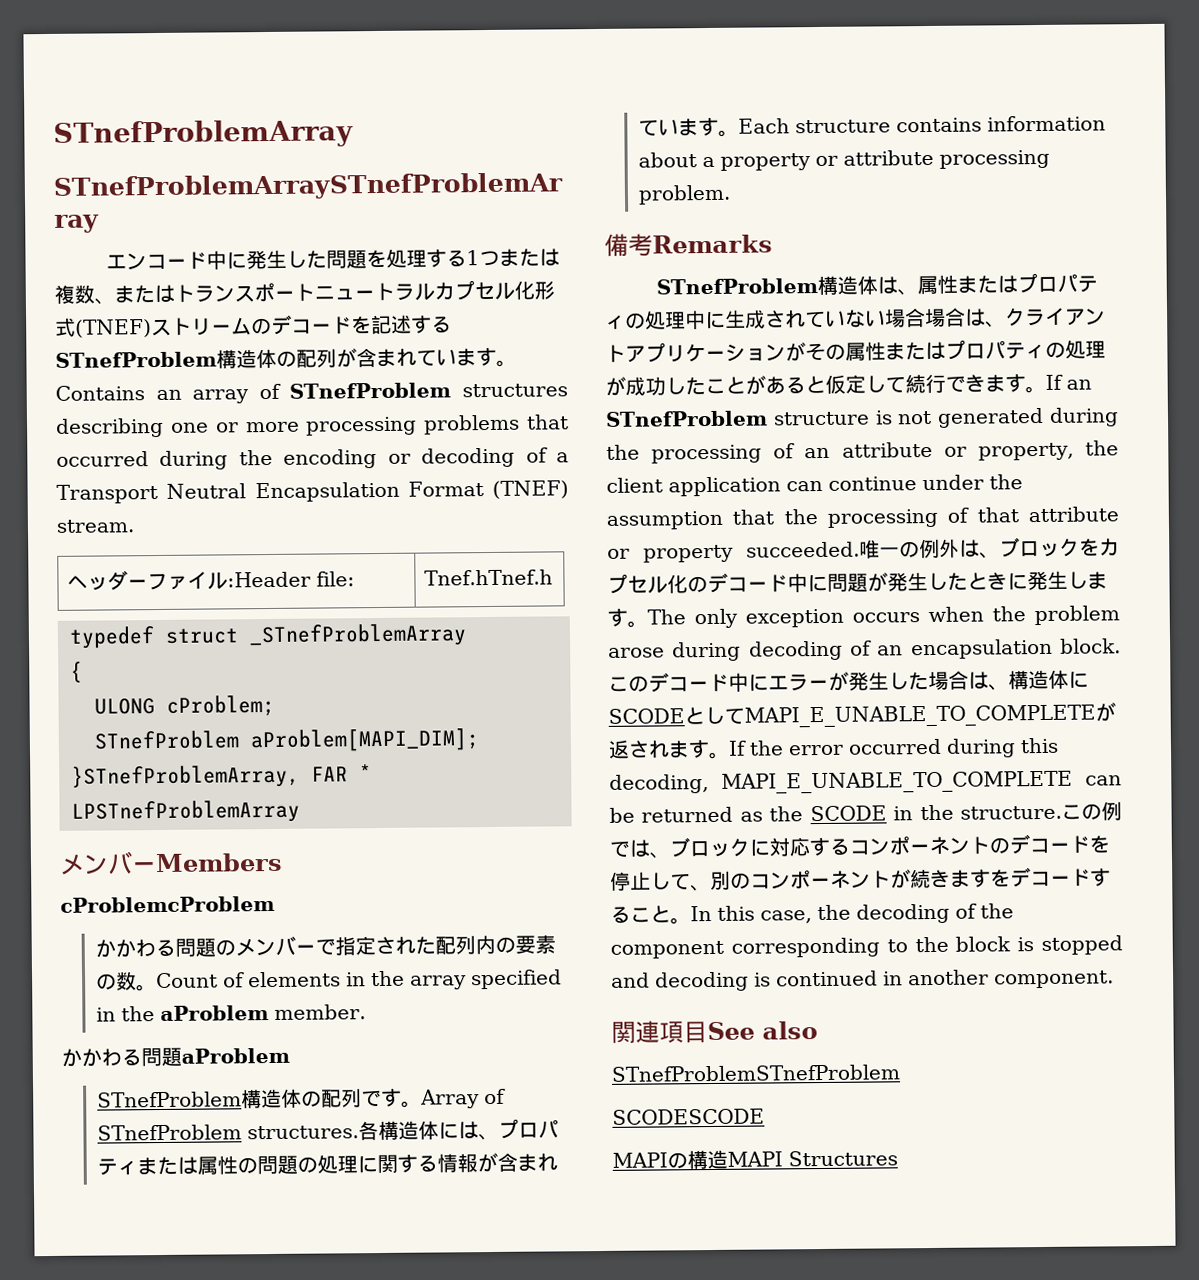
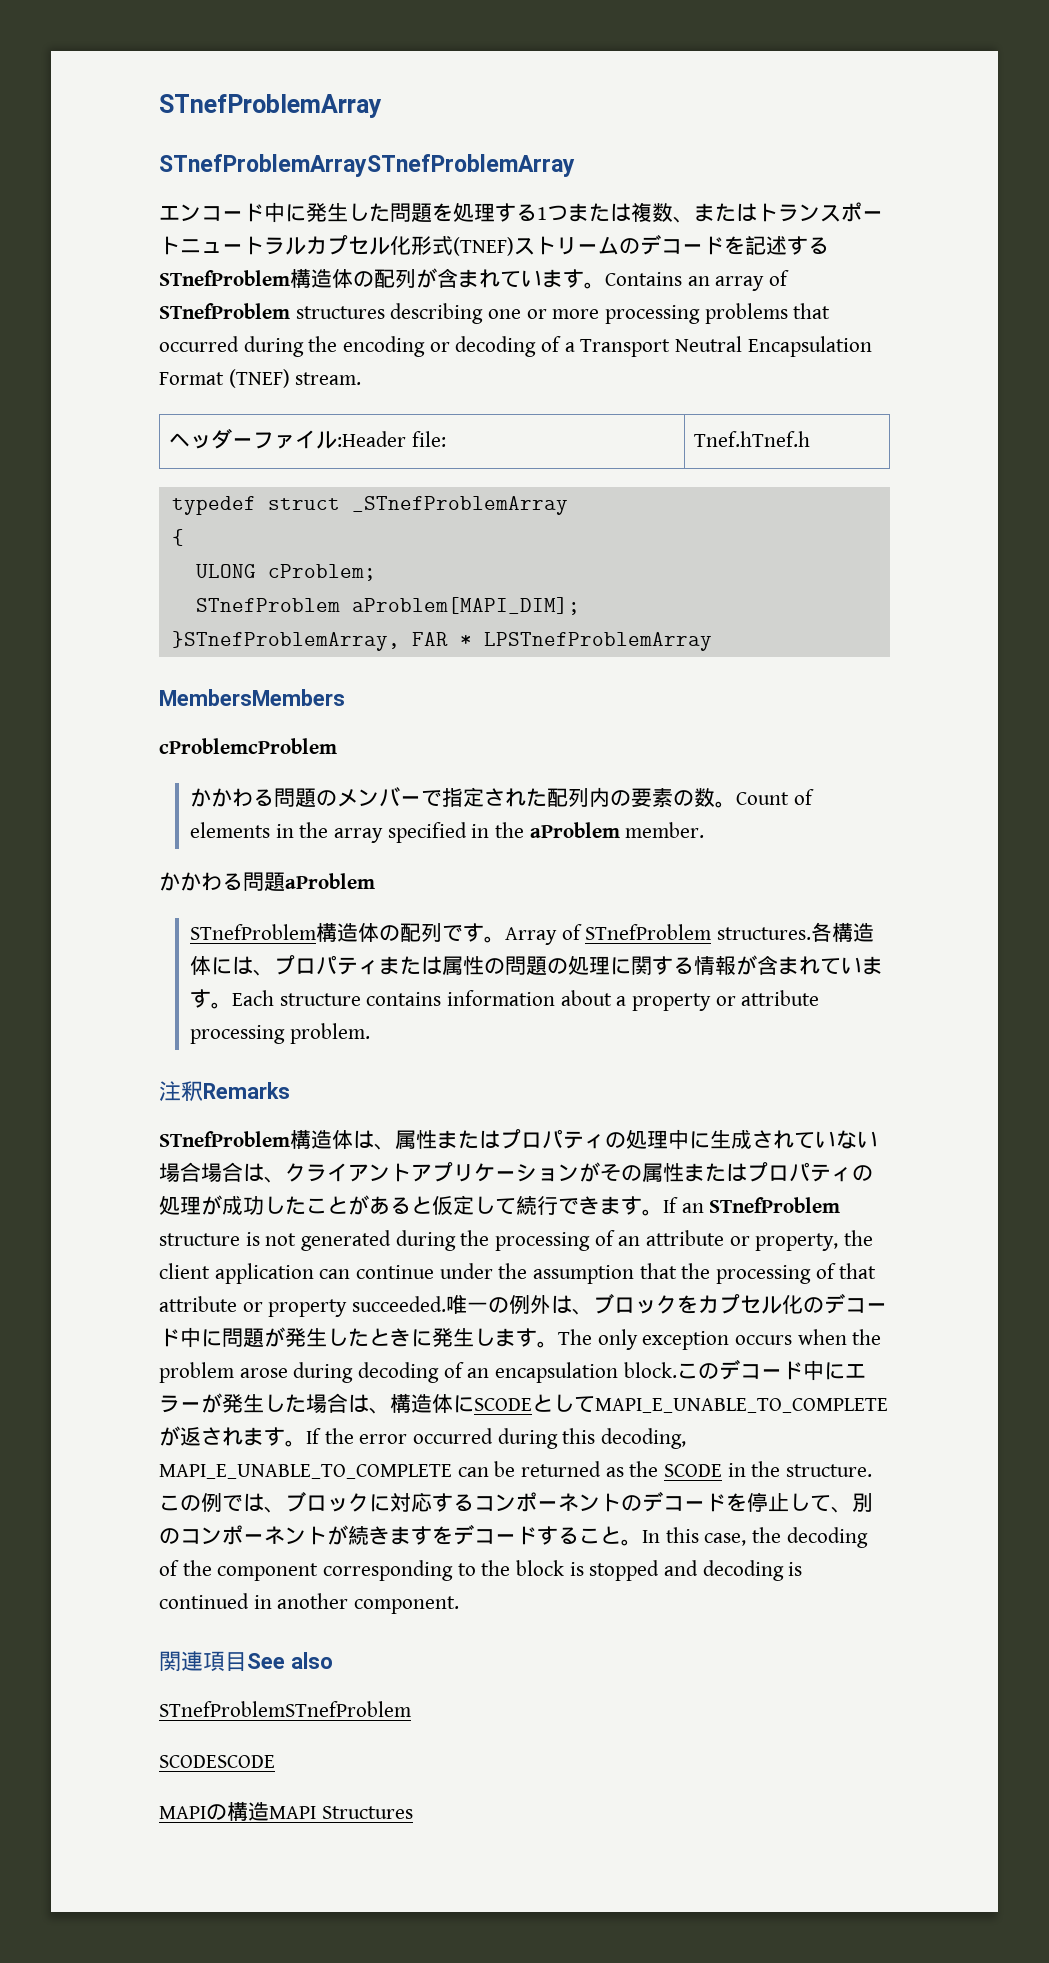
[59,851,283,875] メンバーMembers -> [159,689,345,706] MembersMembers
[604,233,653,257] 備考 -> [159,1081,203,1102] 注釈

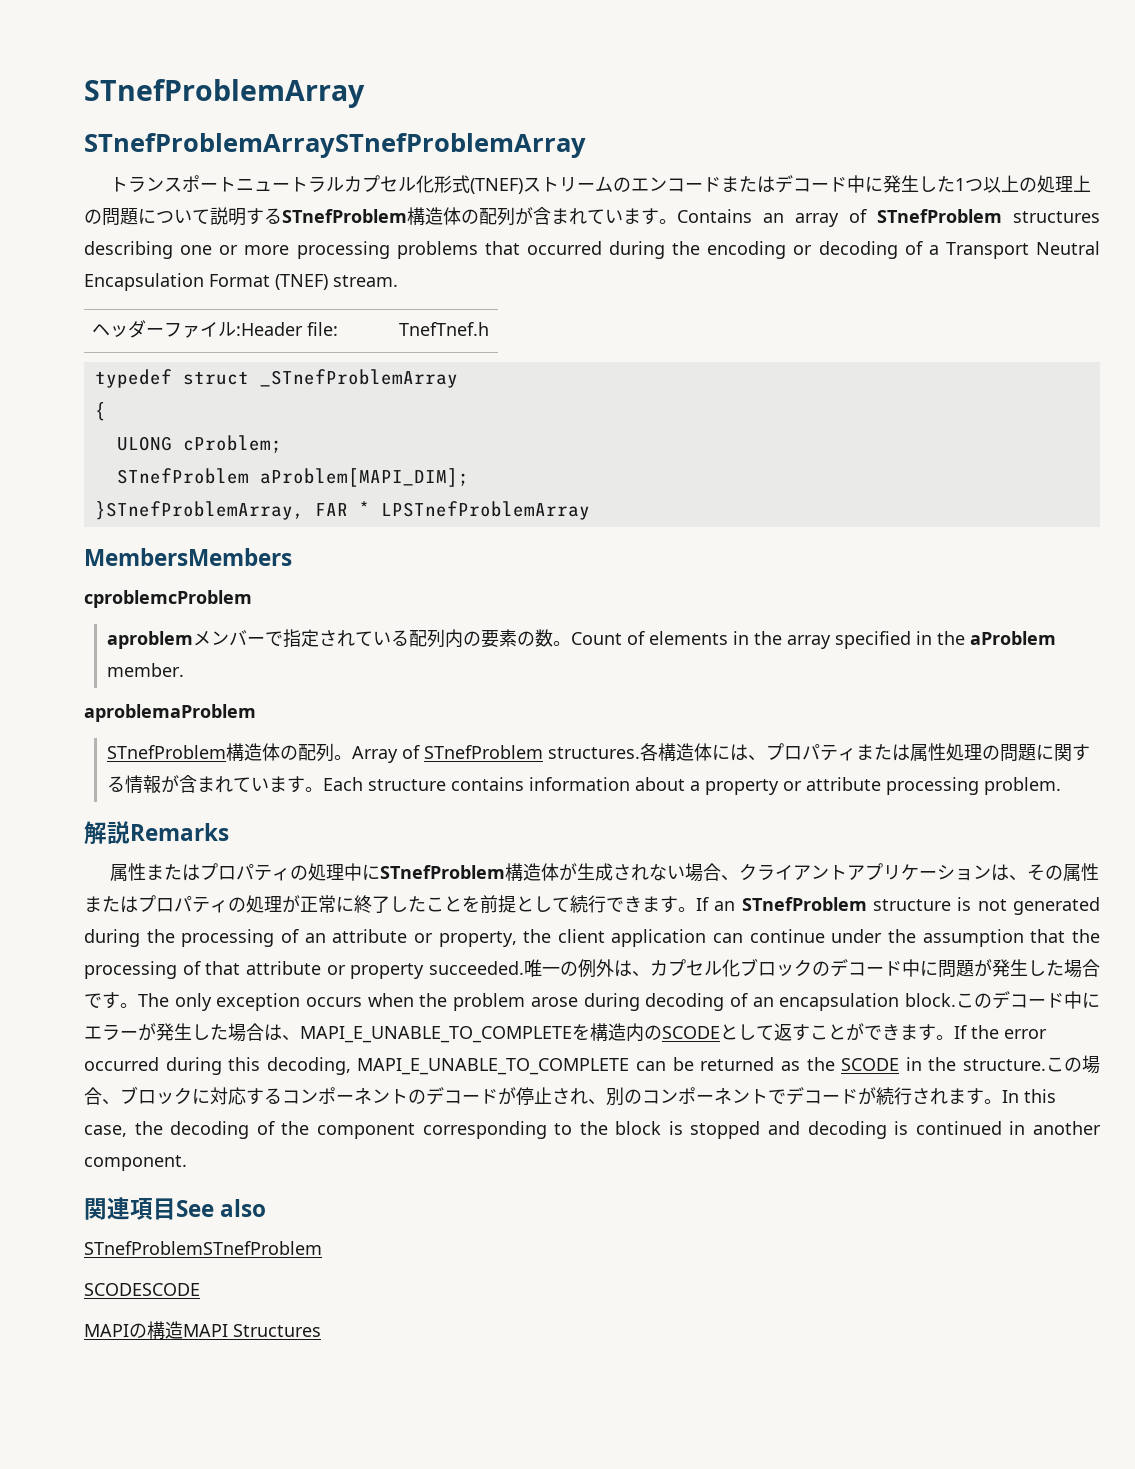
[159,202,757,223] エンコード中に発生した問題を処理する1つまたは複数、または -> (586, 145) none
[640,234,787,255] デコードを記述 -> [631,175,1092,193] [84,207,246,226] エンコードまたはデコード中に発生した1つ以上の処理上の問題について説明
[693,431,810,447] Tnef.hTnef.h -> [398,322,489,336] TnefTnef.h
[159,738,337,754] [190,788,338,808] cProblemcProblem // かかわる問題の -> [84,590,252,608] [106,631,193,649] cproblemcProblem // aproblem
[526,788,548,807] た -> [354,630,409,646] ている
[159,872,375,892] [190,922,485,942] かかわる問題aProblem // STnefProblem構造体の配列です -> [84,704,256,722] [106,743,334,762] aproblemaProblem // STnefProblem構造体の配列
[484,956,611,976] の問題の処理 -> [945,743,1036,762] 処理の問題
[159,1081,203,1102] 注釈 -> [84,821,130,845] 解説
[159,1129,395,1150] STnefProblem構造体は、 -> (229, 832) none
(710, 1140) none -> [380,863,578,881] STnefProblem構造体が
[794,1131,836,1149] てい -> (650, 872) none
[201,1162,264,1183] 場合は -> (722, 872) none
[579,1162,600,1182] が -> [991,864,1028,881] は、
[222,1195,474,1215] 成功したことがあると仮定 -> [300,895,534,913] 正常に終了したことを前提と
[593,1294,804,1314] ブロックをカプセル化 -> [650,958,812,977] カプセル化ブロック
[369,1328,516,1347] ときに発生しま -> [1064,959,1100,978] [84,993,102,1008] 場合で
[390,1393,888,1413] [159,1426,243,1446] 構造体にSCODEとしてMAPI_E_UNABLE_TO_COMPLETEが返され -> [300,1023,900,1043] MAPI_E_UNABLE_TO_COMPLETEを構造内のSCODEとして返すことができ
[201,1493,264,1513] 例では -> [1082,1055,1101,1074] [84,1087,102,1105] 場合
[726,1492,831,1512] を停止して -> [498,1087,588,1105] が停止され
[327,1524,621,1545] が続きますをデコードすること -> [768,1087,984,1105] でデコードが続行されます

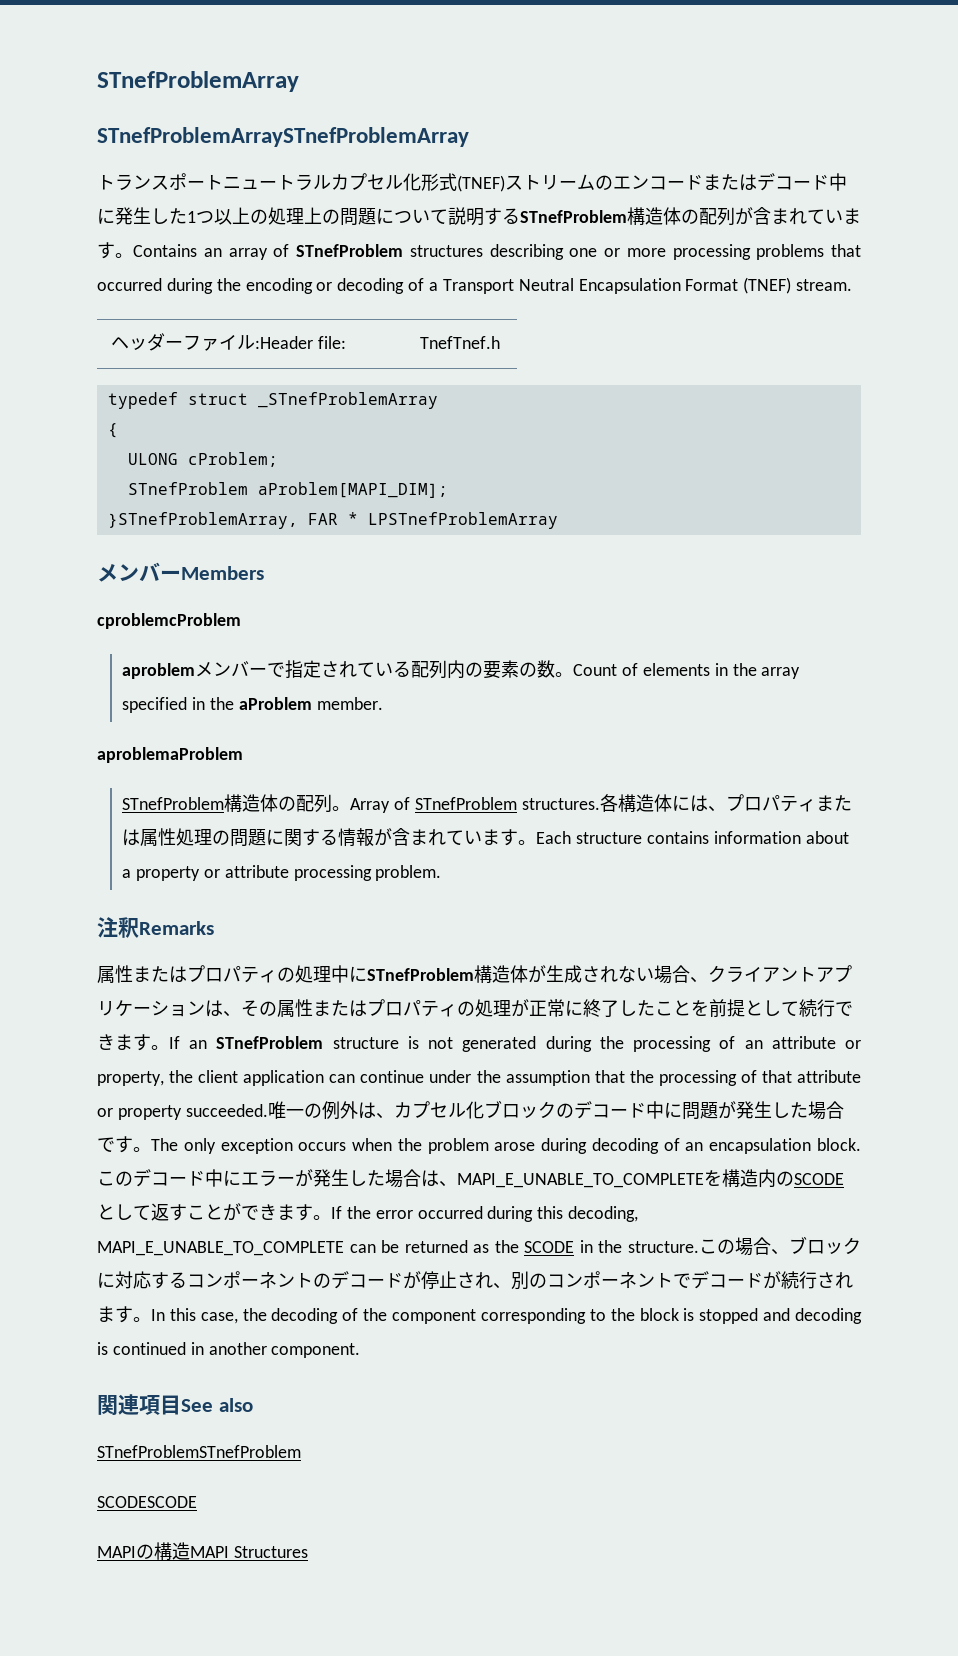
[84,548,292,566] MembersMembers -> [97,562,264,582] メンバーMembers
[84,821,130,845] 解説 -> [97,917,139,938] 注釈

